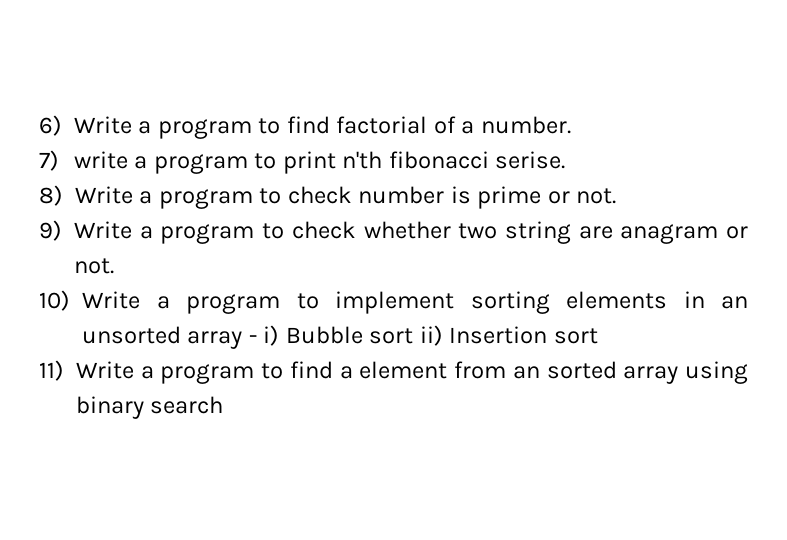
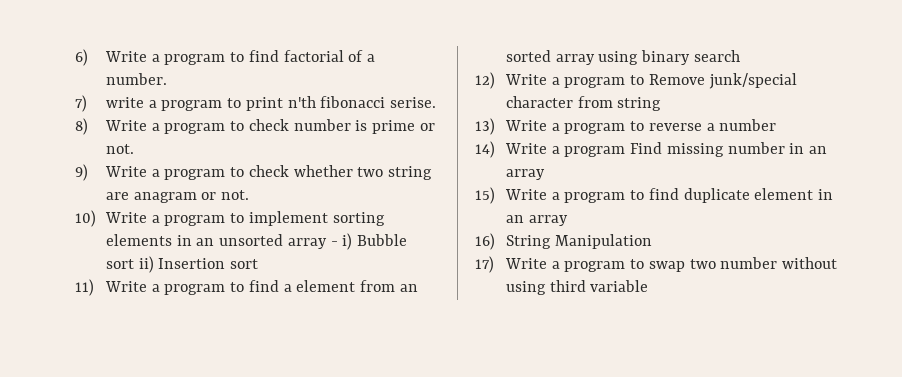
(224, 405) none -> [475,72,797,89] [505,96,662,111] [475,118,777,135] [475,141,828,158] [505,169,545,180] [475,187,834,204] [505,215,568,226] [475,233,652,250] [475,256,838,273] [505,280,649,295] // 12) Write a program to Remove junk/special character from string // 13) Write a program to reverse a number // 14) Write a program Find missing number in an array // 15) Write a program to find duplicate element in an array // 16) String Manipulation // 17) Write a program to swap two number without using third variable

